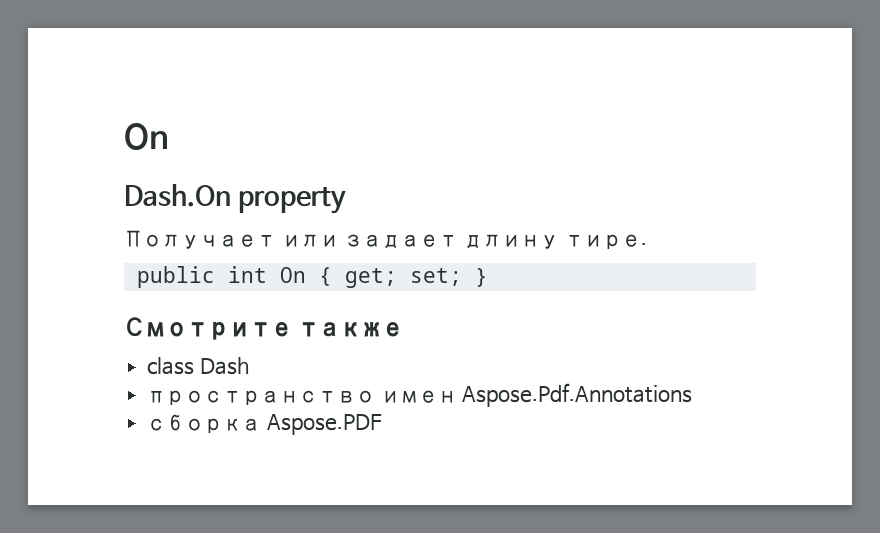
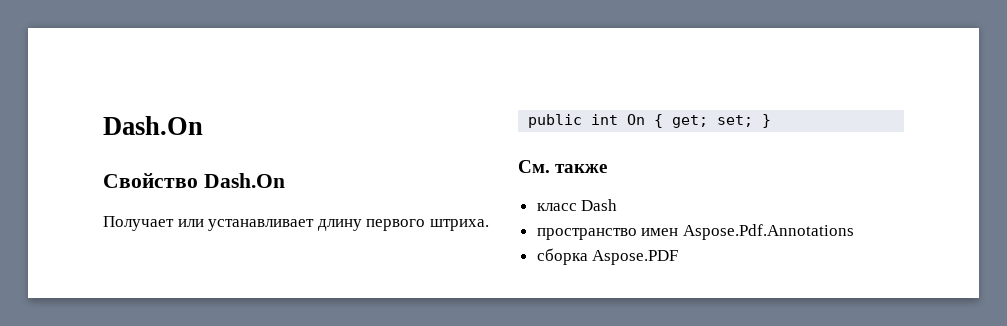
[124,123,169,150] [124,184,347,214] On // Dash.On property -> [103,116,203,135] [103,173,285,188] Dash.On // Свойство Dash.On
[344,234,647,249] задает длину тире. -> [208,219,489,231] устанавливает длину первого штриха.
[124,317,292,340] Смотрите -> [518,160,550,173] См.
[147,357,195,375] class -> [536,203,577,211] класс

